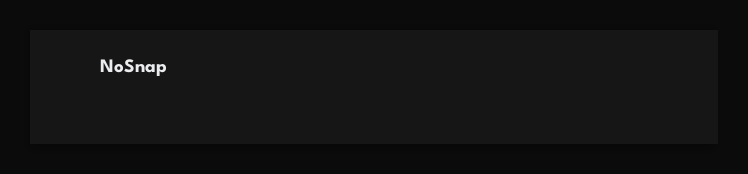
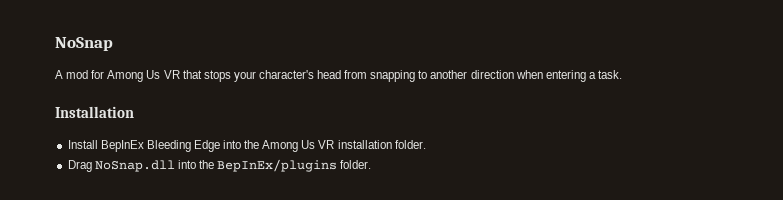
(167, 67) none -> [55,70,622,82] [55,106,134,118] [67,140,426,152] [67,159,372,172] // A mod for Among Us VR that stops your character's head from snapping to another direction when entering a task. // Installation // Install BepInEx Bleeding Edge into the Among Us VR installation folder. // Drag NoSnap.dll into the BepInEx/plugins folder.

